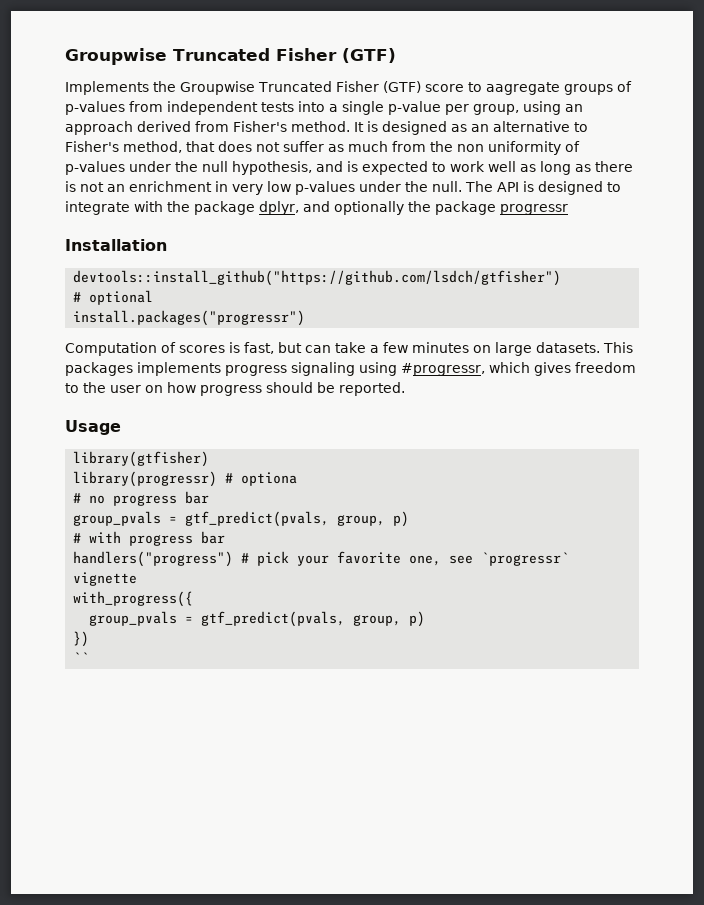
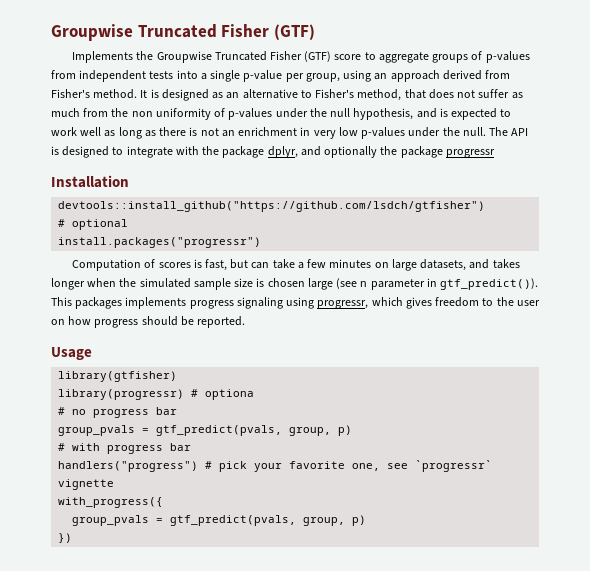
[485,82,560,95] aagregate -> [378,52,429,63] aggregate
[536,342,600,353] datasets. -> [420,259,520,271] [51,278,539,290] datasets, and takes longer when the simulated sample size is chosen large (see n parameter in gtf_predict()).
[401,363,485,376] #progressr, -> [317,300,369,309] progressr,
[73,652,90,663] // `` -> (73, 538) none

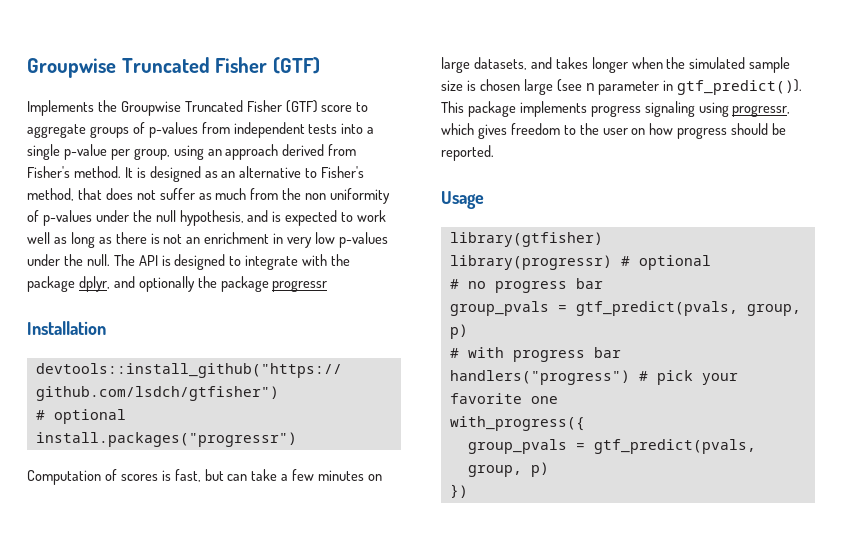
[75,297,123,309] packages -> [467,101,516,117] package
[205,389,255,400] optiona -> [638,255,711,270] optional
[352,460,493,472] [58,479,115,490] one, see `progressr` vignette -> [530,396,558,404] one

